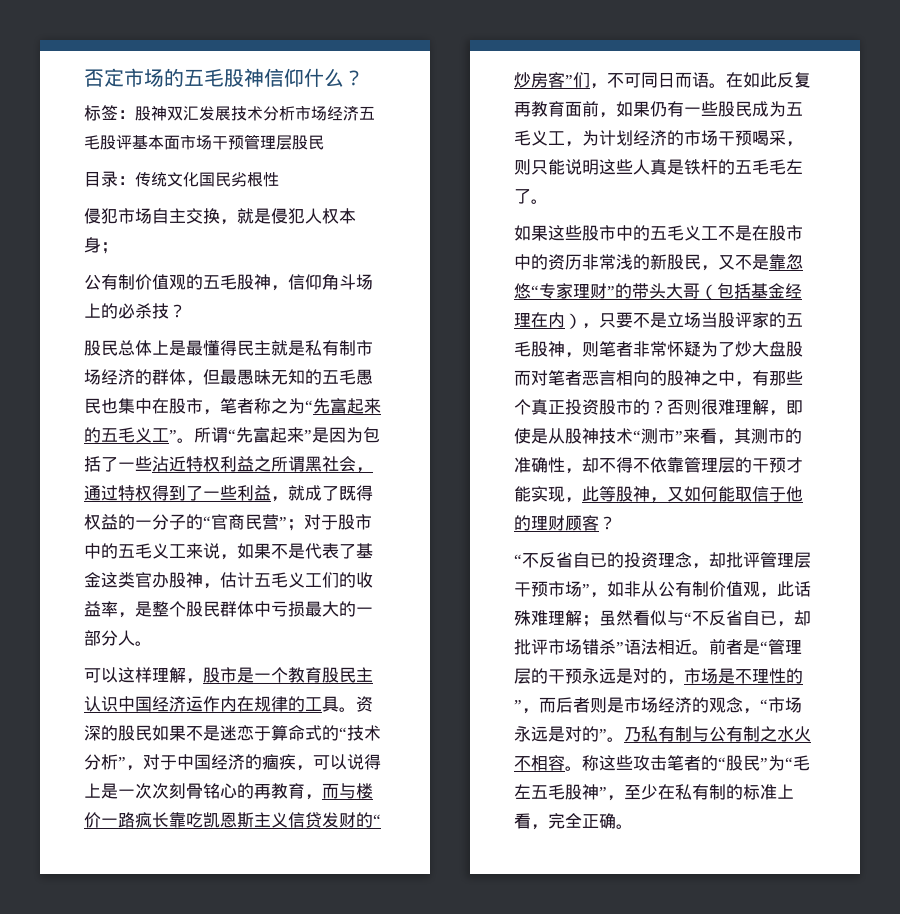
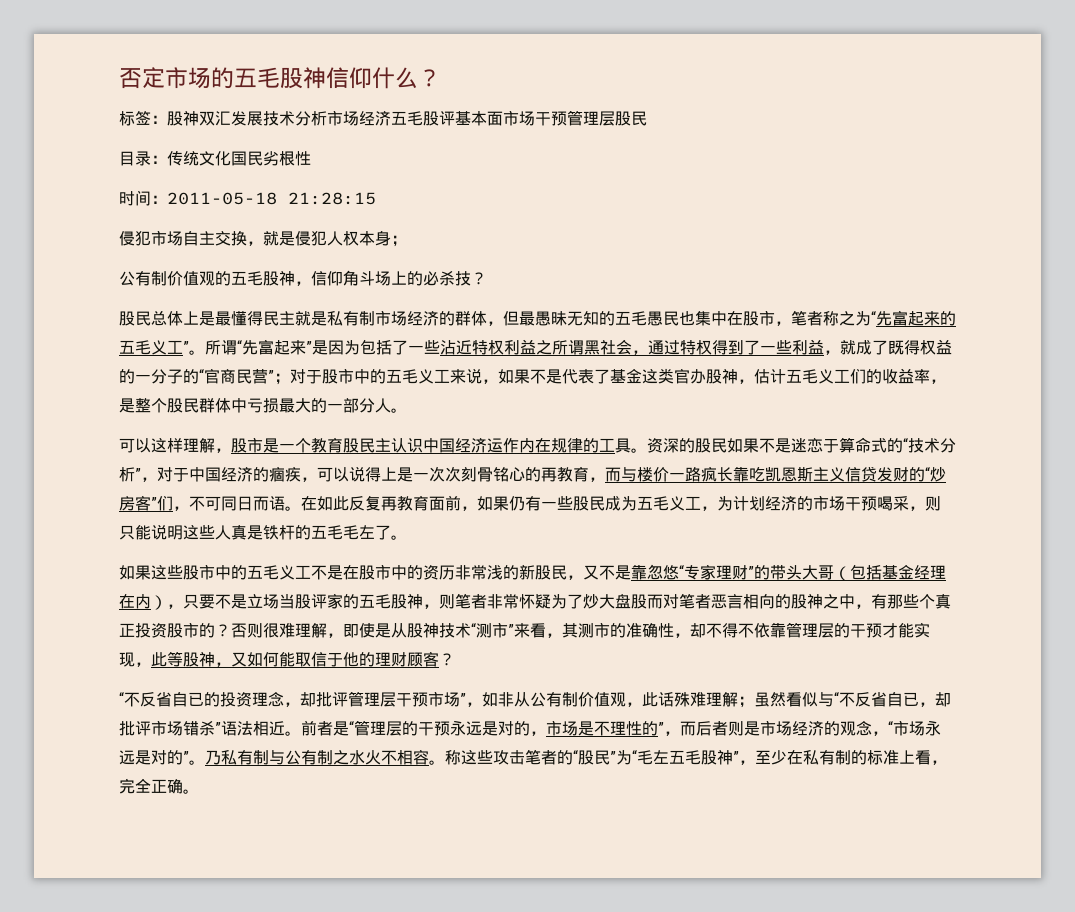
(279, 179) none -> [119,190,376,206] // 时间：2011-05-18 21:28:15

